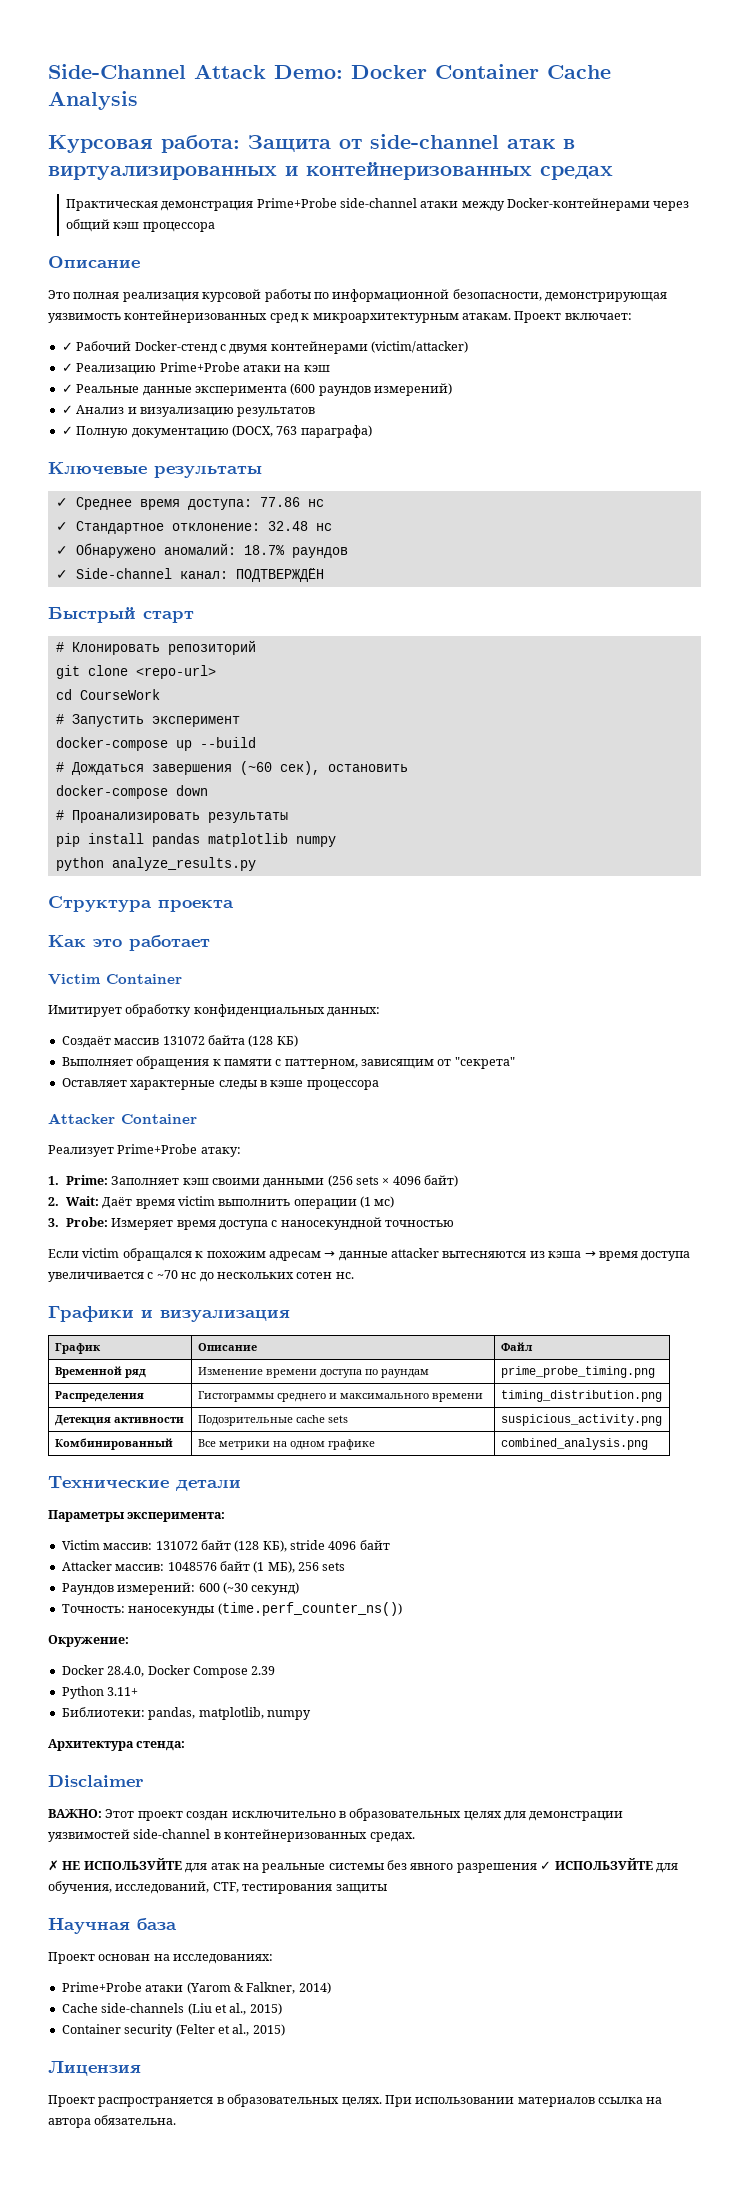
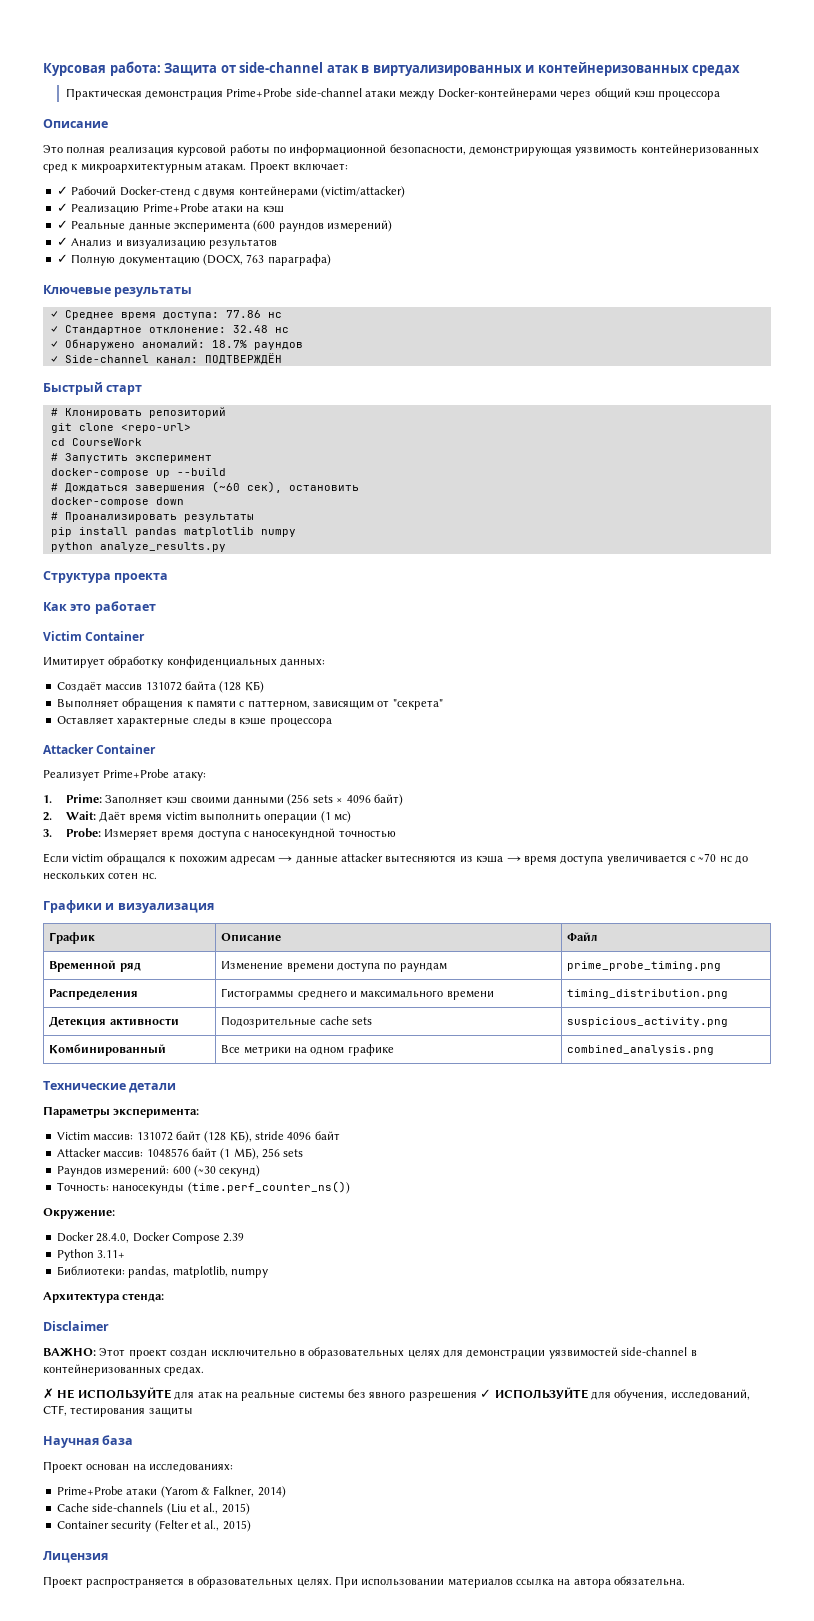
[48,64,611,79] [48,91,138,110] Side-Channel Attack Demo: Docker Container Cache Analysis // -> (43, 69) none

